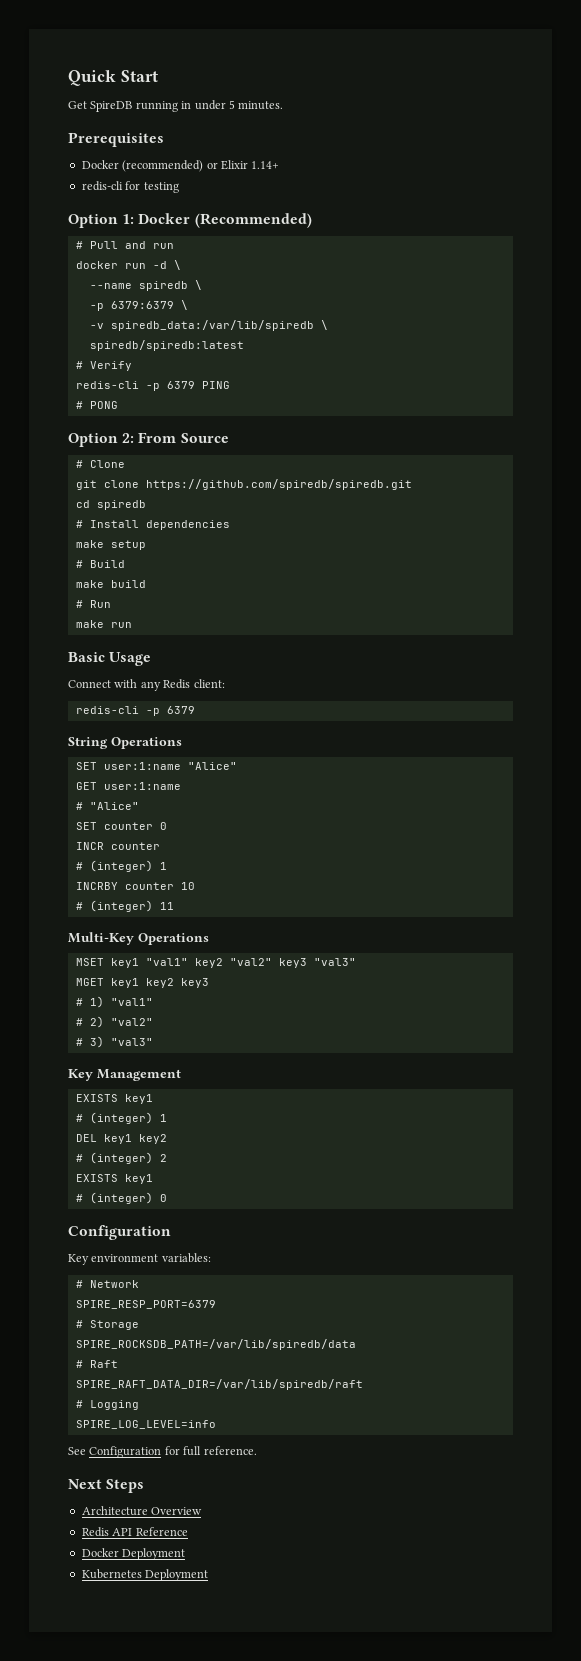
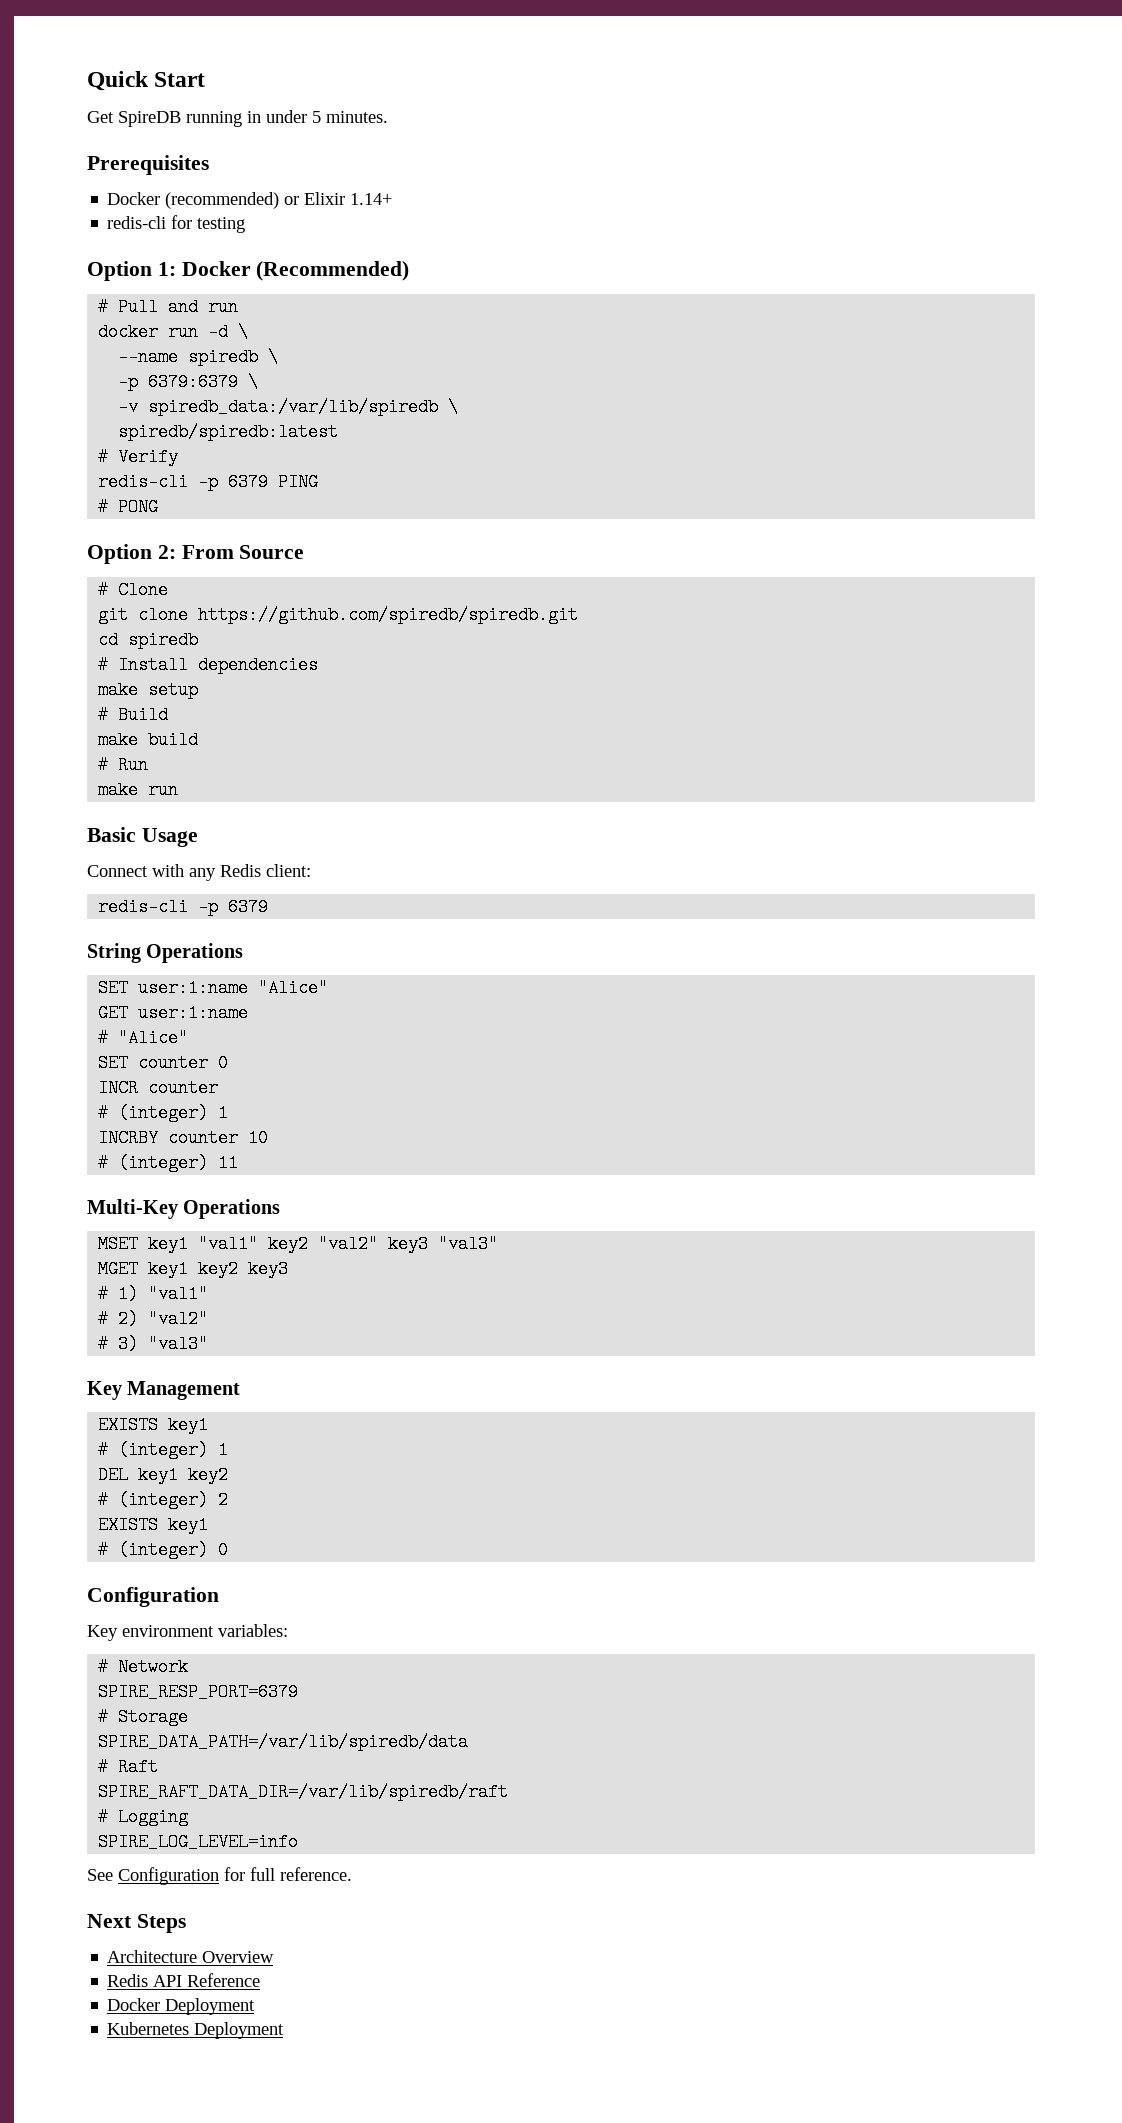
[75,1339,356,1350] SPIRE_ROCKSDB_PATH=/var/lib/spiredb/data -> [98,1733,469,1751] SPIRE_DATA_PATH=/var/lib/spiredb/data

